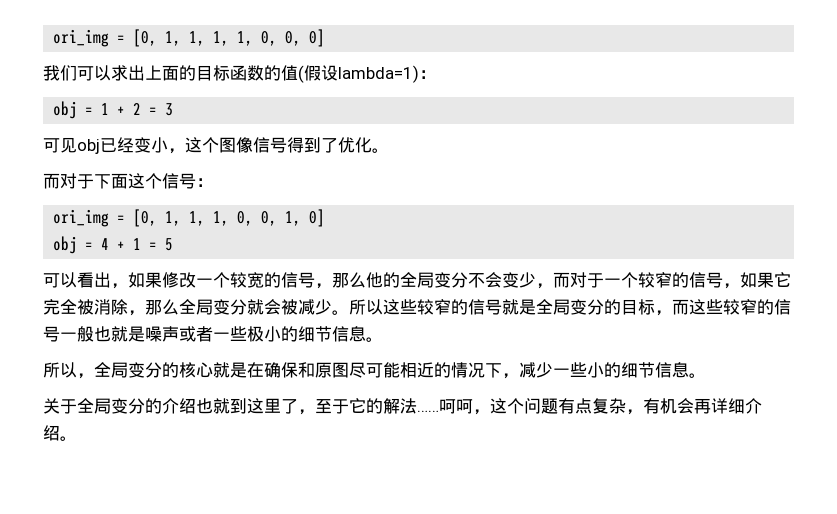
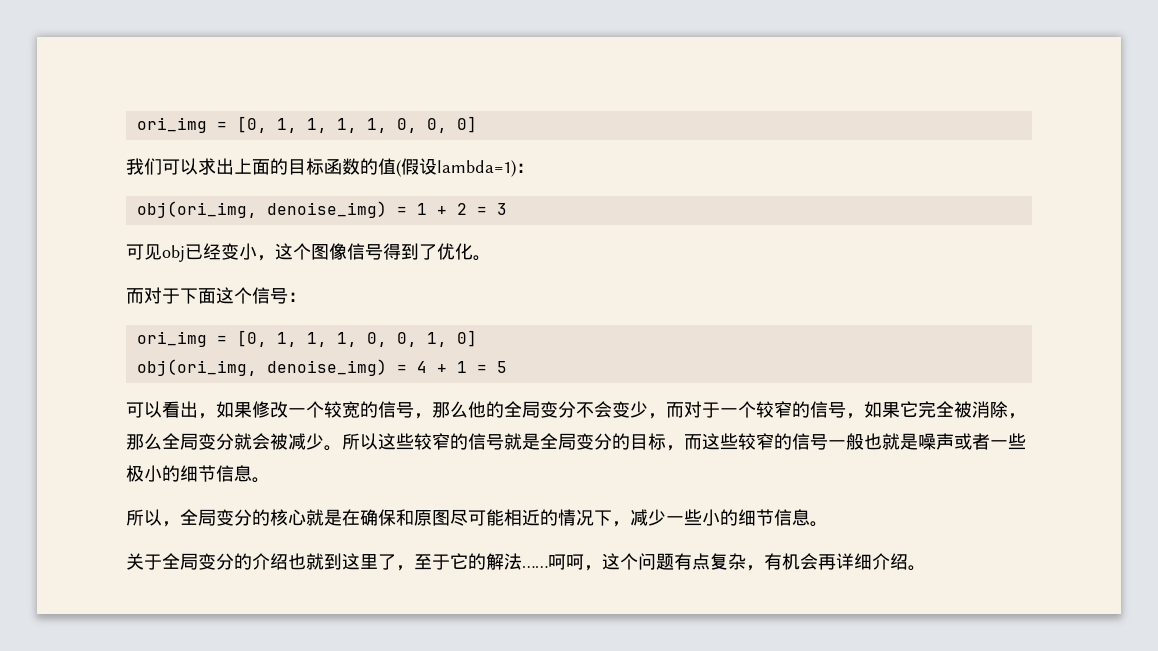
[53,101,78,119] obj -> [136,201,387,218] obj(ori_img, denoise_img)
[53,236,78,254] obj -> [136,359,387,376] obj(ori_img, denoise_img)

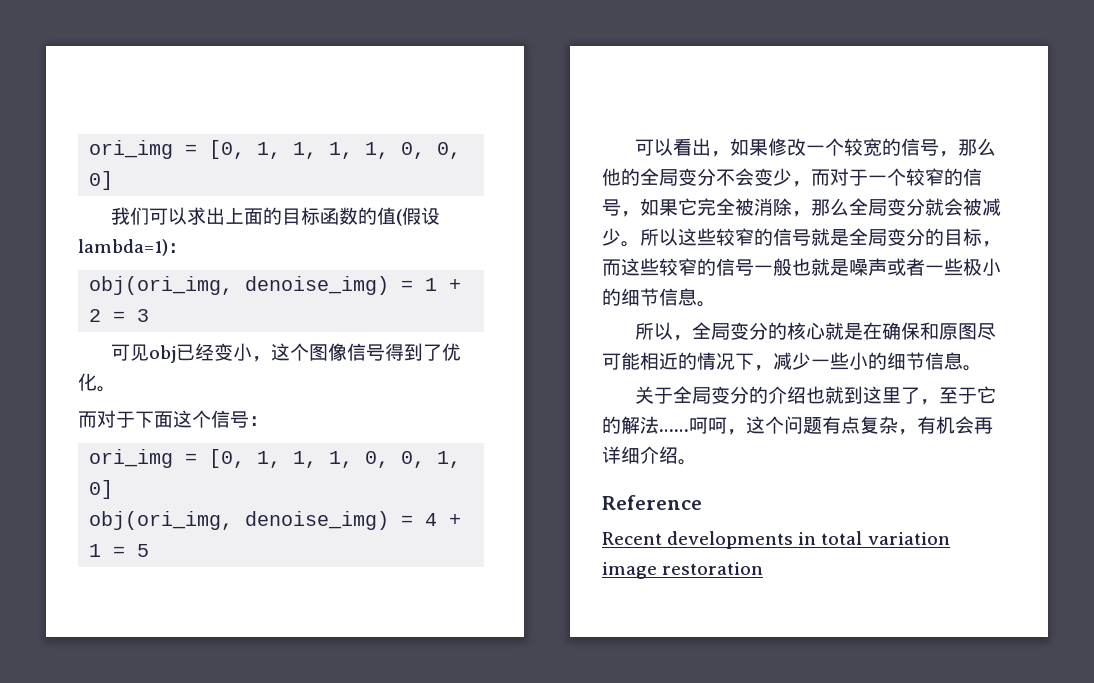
(926, 568) none -> [602,495,702,510] [602,531,950,549] [602,562,764,579] // Reference // Recent developments in total variation image restoration

